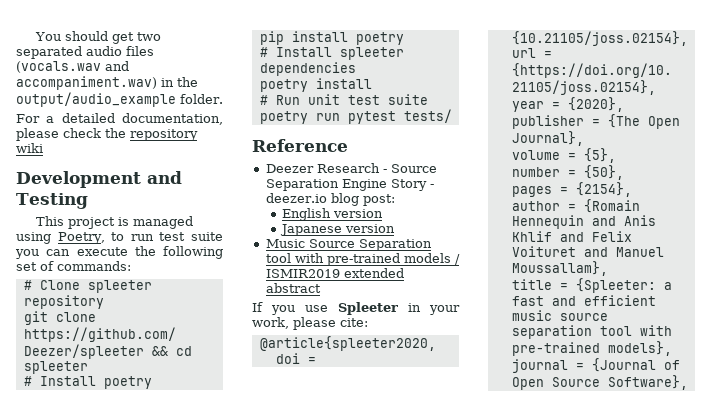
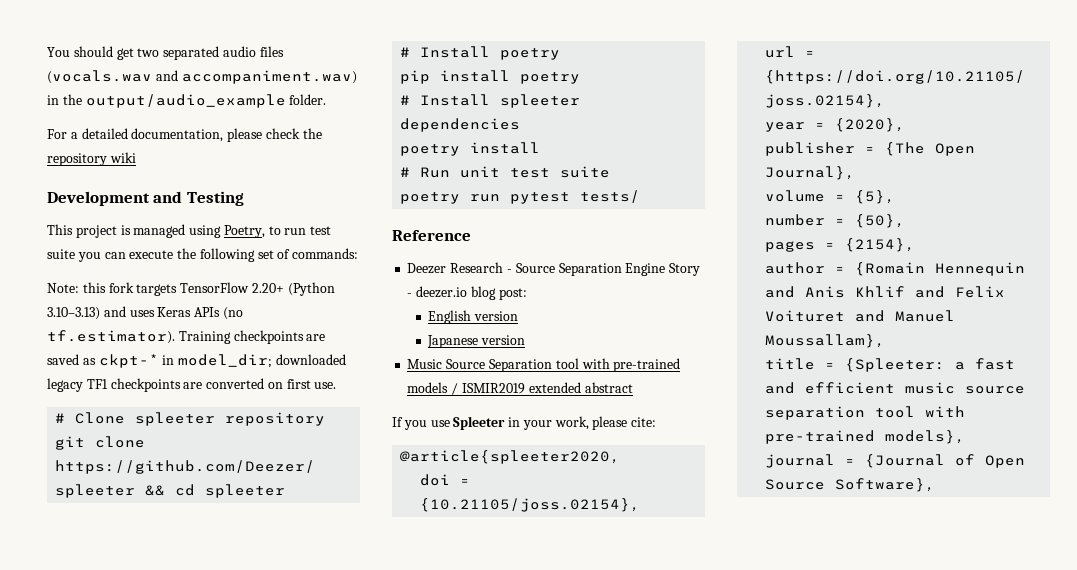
(131, 266) none -> [47,282,335,296] [47,306,243,320] [47,330,326,344] [47,354,346,368] [47,378,337,392] // Note: this fork targets TensorFlow 2.20+ (Python 3.10–3.13) and uses Keras APIs (no tf.estimator). Training checkpoints are saved as ckpt-* in model_dir; downloaded legacy TF1 checkpoints are converted on first use.

